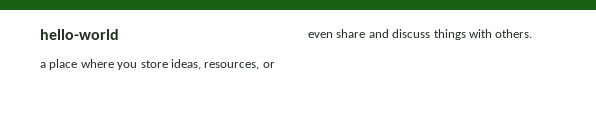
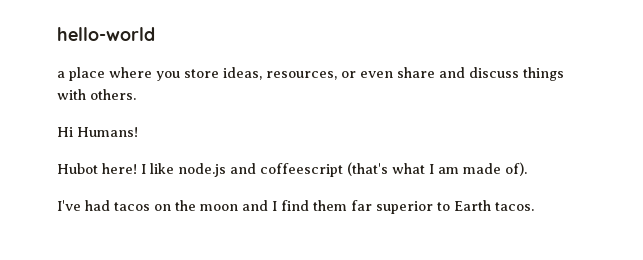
(533, 33) none -> [57,127,138,137] [57,162,527,177] [57,200,534,214] // Hi Humans! // Hubot here! I like node.js and coffeescript (that's what I am made of). // I've had tacos on the moon and I find them far superior to Earth tacos.

